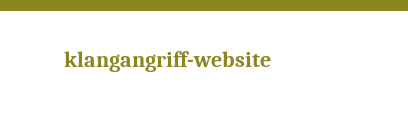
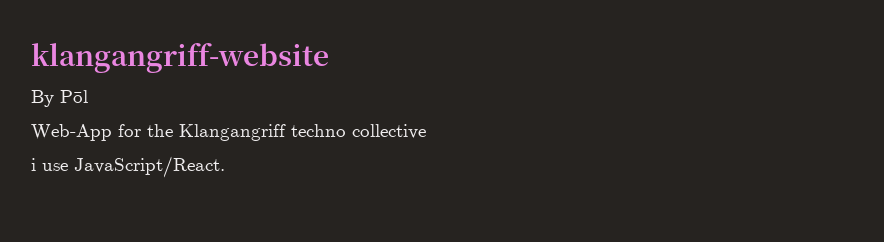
(271, 61) none -> [31,90,88,107] [31,124,426,141] [31,156,225,178] // By Pōl // Web-App for the Klangangriff techno collective // i use JavaScript/React.

